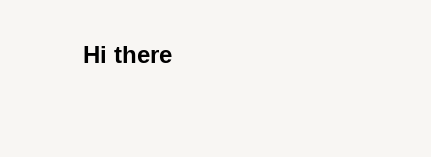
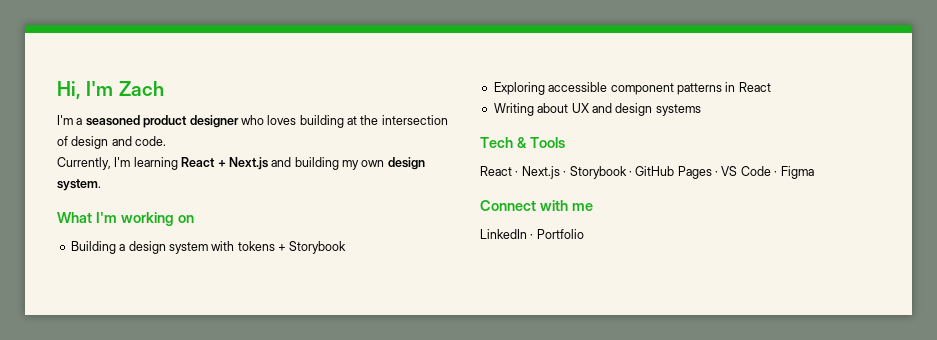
[83,46,172,63] Hi there -> [57,81,164,99] [57,115,448,128] [57,136,167,149] [57,157,425,170] [57,179,101,191] [57,212,194,226] [70,241,347,254] [493,82,771,95] [493,103,701,116] [480,137,565,148] [480,166,814,179] [480,200,593,211] [480,229,584,239] Hi, I'm Zach // I'm a seasoned product designer who loves building at the intersection of design and code. // Currently, I'm learning React + Next.js and building my own design system. // What I'm working on // Building a design system with tokens + Storybook // Exploring accessible component patterns in React // Writing about UX and design systems // Tech & Tools // React · Next.js · Storybook · GitHub Pages · VS Code · Figma // Connect with me // LinkedIn · Portfolio

